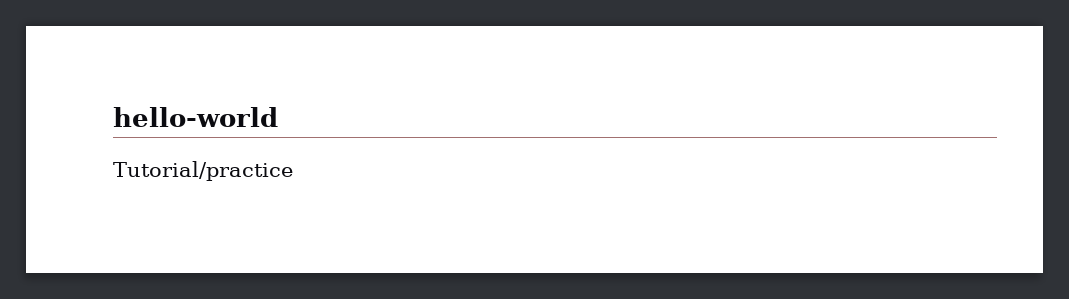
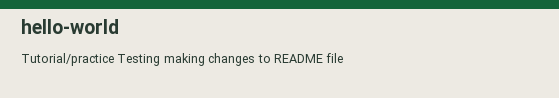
(293, 171) none -> [117,53,344,66] Testing making changes to README file

